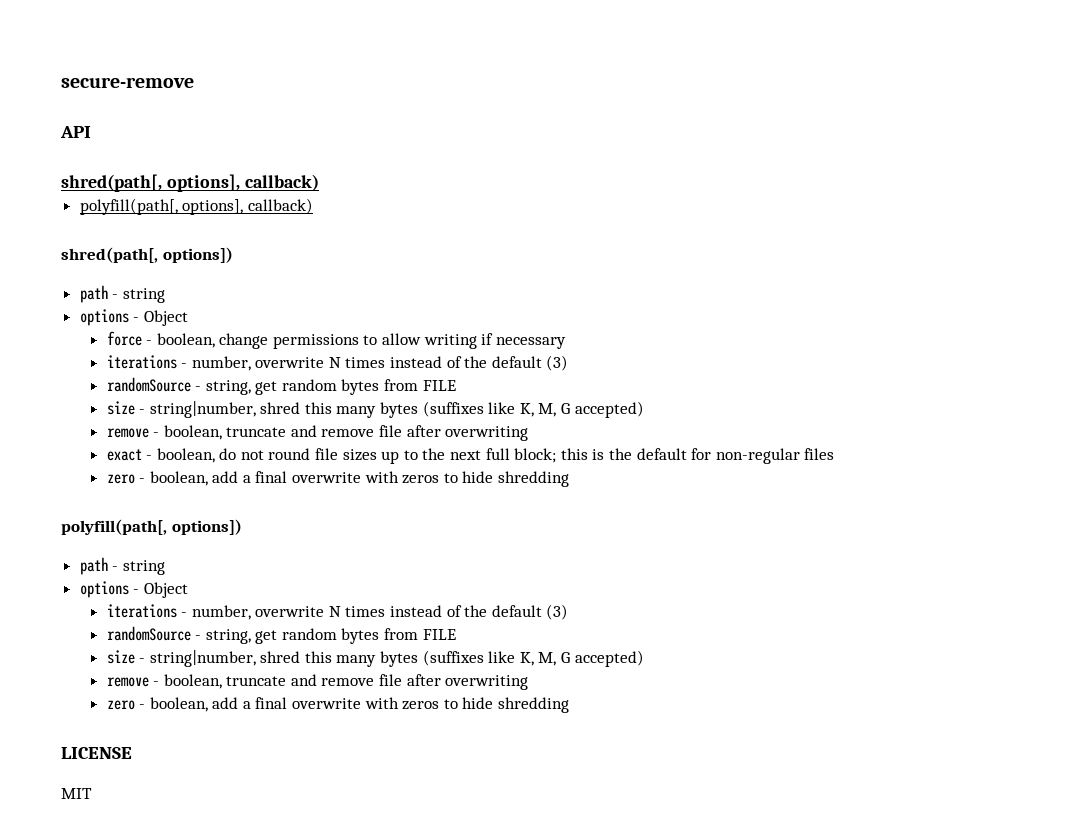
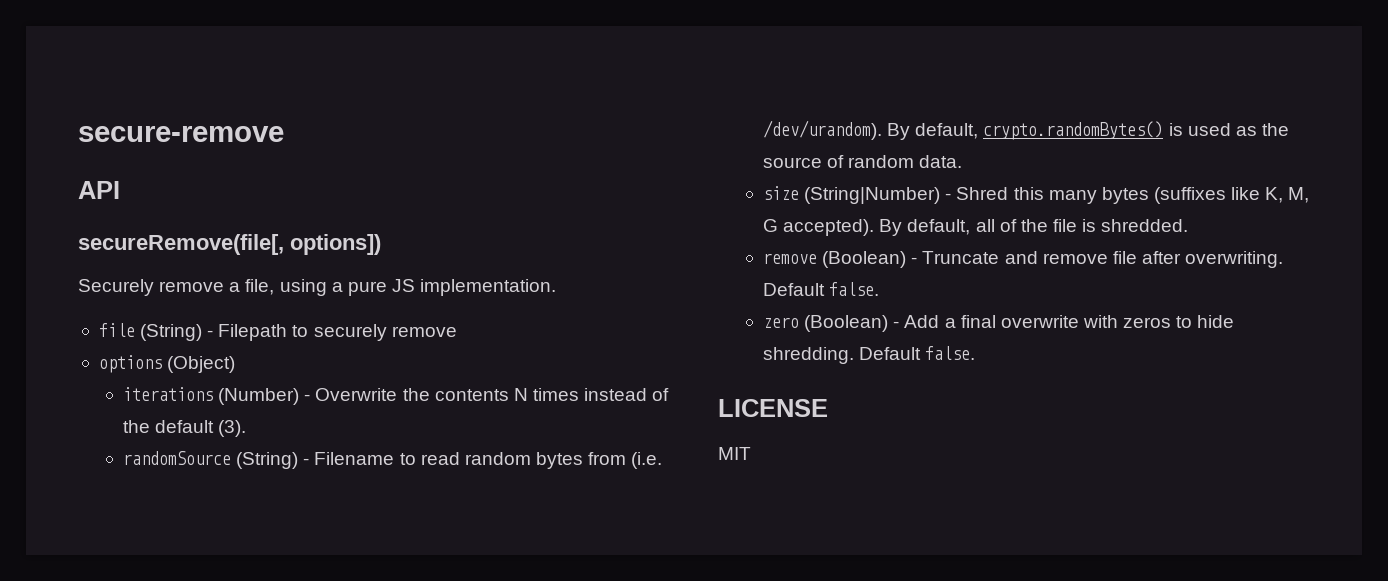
[61,174,319,192] [79,198,313,215] [61,247,233,263] [79,285,165,303] [79,309,188,326] [106,331,566,349] [106,355,569,371] [106,377,456,395] [106,401,644,418] [106,425,529,441] [106,448,835,464] [106,471,570,487] [61,519,242,535] [79,557,165,575] [79,581,188,598] [106,604,569,620] [106,626,456,644] [106,650,644,667] [106,674,529,690] [106,697,570,713] shred(path[, options], callback) // polyfill(path[, options], callback) // shred(path[, options]) // path - string // options - Object // force - boolean, change permissions to allow writing if necessary // iterations - number, overwrite N times instead of the default (3) // randomSource - string, get random bytes from FILE // size - string|number, shred this many bytes (suffixes like K, M, G accepted) // remove - boolean, truncate and remove file after overwriting // exact - boolean, do not round file sizes up to the next full block; this is the default for non-regular files // zero - boolean, add a final overwrite with zeros to hide shredding // polyfill(path[, options]) // path - string // options - Object // iterations - number, overwrite N times instead of the default (3) // randomSource - string, get random bytes from FILE // size - string|number, shred this many bytes (suffixes like K, M, G accepted) // remove - boolean, truncate and remove file after overwriting // zero - boolean, add a final overwrite with zeros to hide shredding -> [78,234,381,255] [78,279,557,296] [98,323,457,341] [98,355,236,373] [123,387,670,405] [123,420,247,437] [123,451,663,469] [763,120,1289,140] [763,155,963,168] [763,186,1310,204] [763,219,1189,236] [763,251,1284,268] [763,282,880,296] [763,315,1235,332] [763,346,976,364] secureRemove(file[, options]) // Securely remove a file, using a pure JS implementation. // file (String) - Filepath to securely remove // options (Object) // iterations (Number) - Overwrite the contents N times instead of the default (3). // randomSource (String) - Filename to read random bytes from (i.e. /dev/urandom). By default, crypto.randomBytes() is used as the source of random data. // size (String|Number) - Shred this many bytes (suffixes like K, M, G accepted). By default, all of the file is shredded. // remove (Boolean) - Truncate and remove file after overwriting. Default false. // zero (Boolean) - Add a final overwrite with zeros to hide shredding. Default false.

